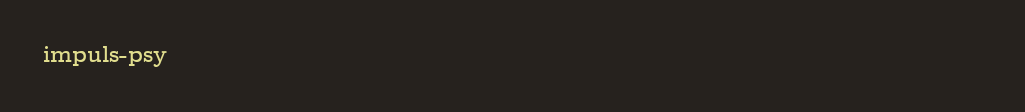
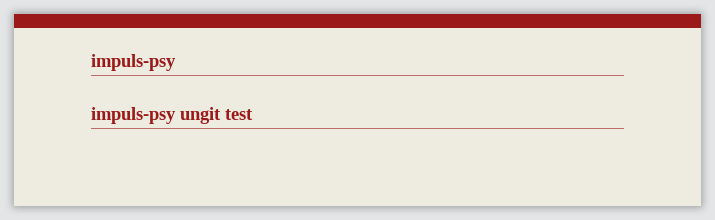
[43,46,167,67] impuls-psy -> [91,54,176,71] [91,107,253,124] impuls-psy // impuls-psy ungit test

